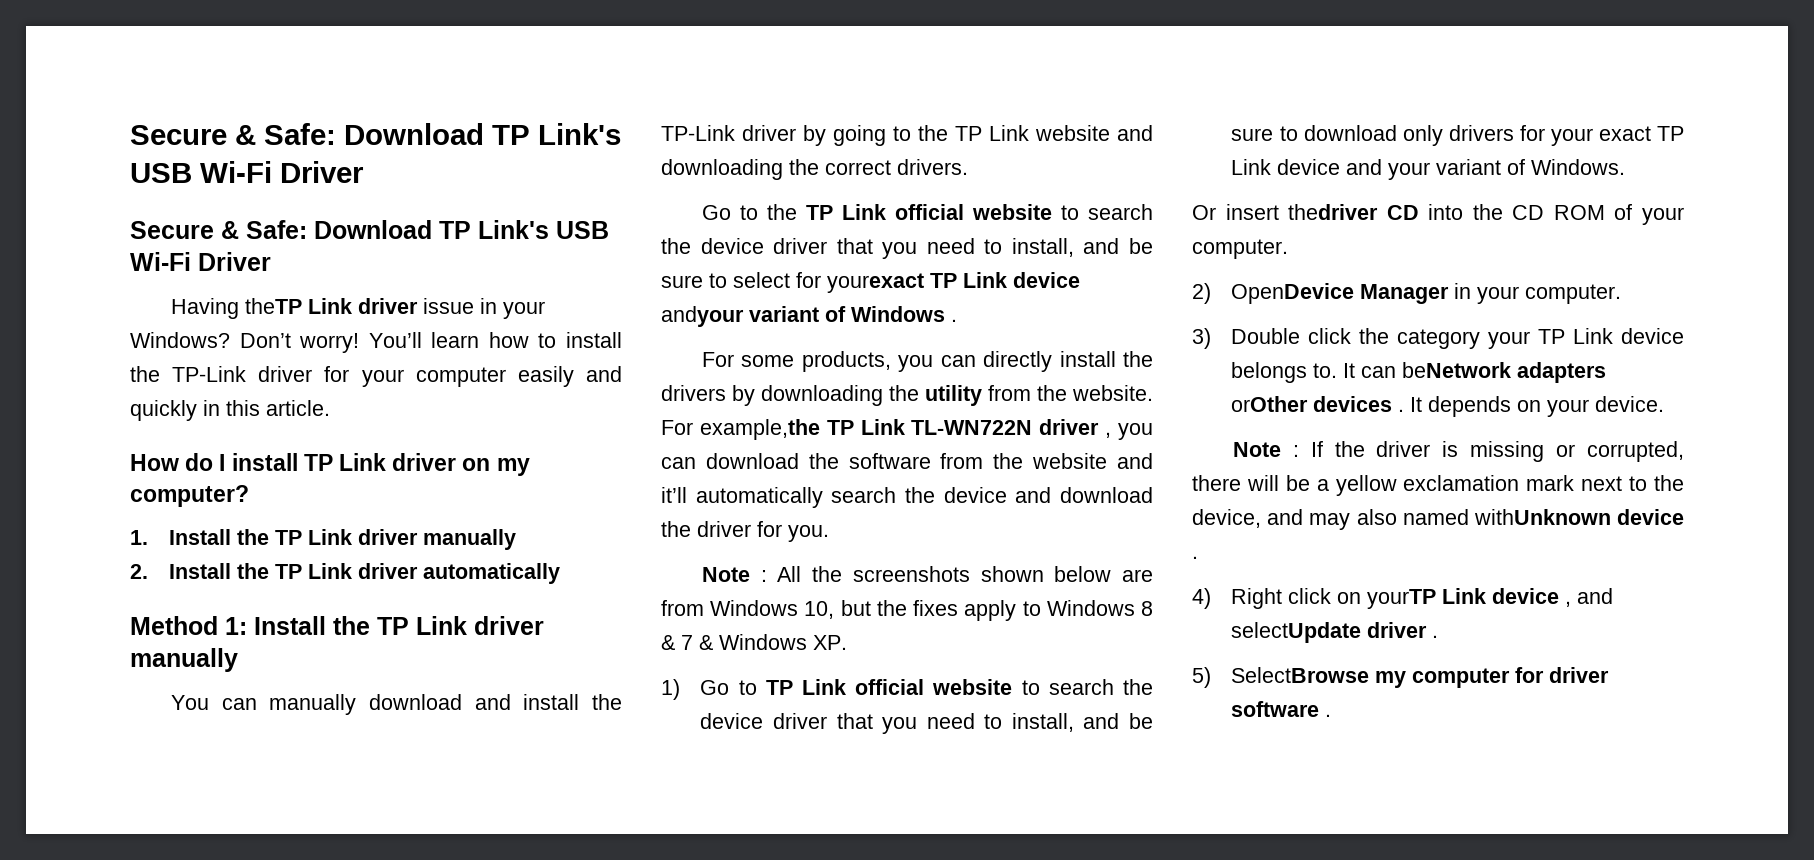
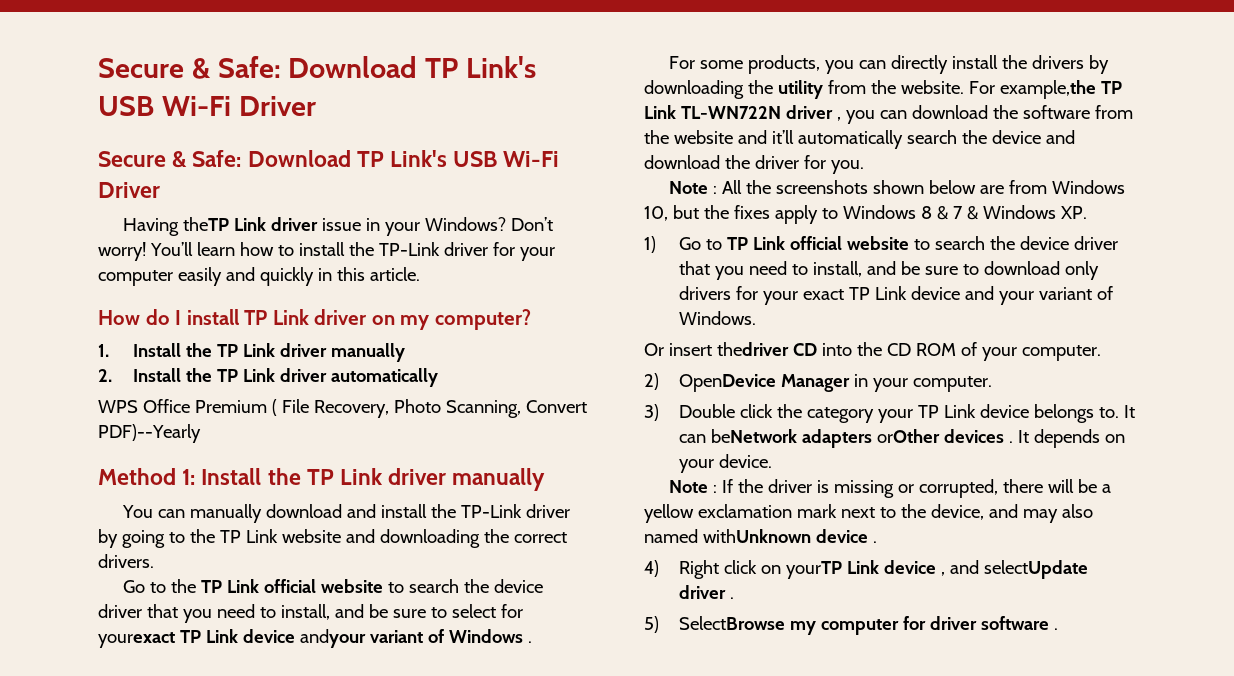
(561, 573) none -> [98,399,587,418] [98,424,201,443] // WPS Office Premium ( File Recovery, Photo Scanning, Convert PDF)--Yearly

